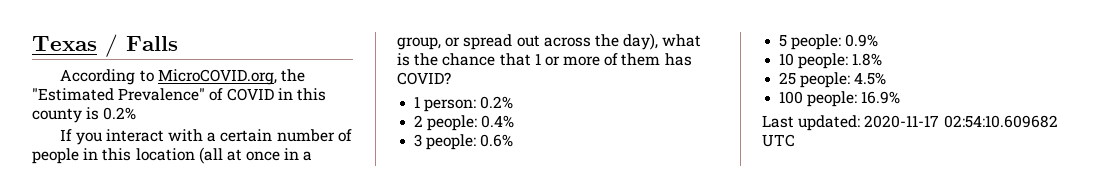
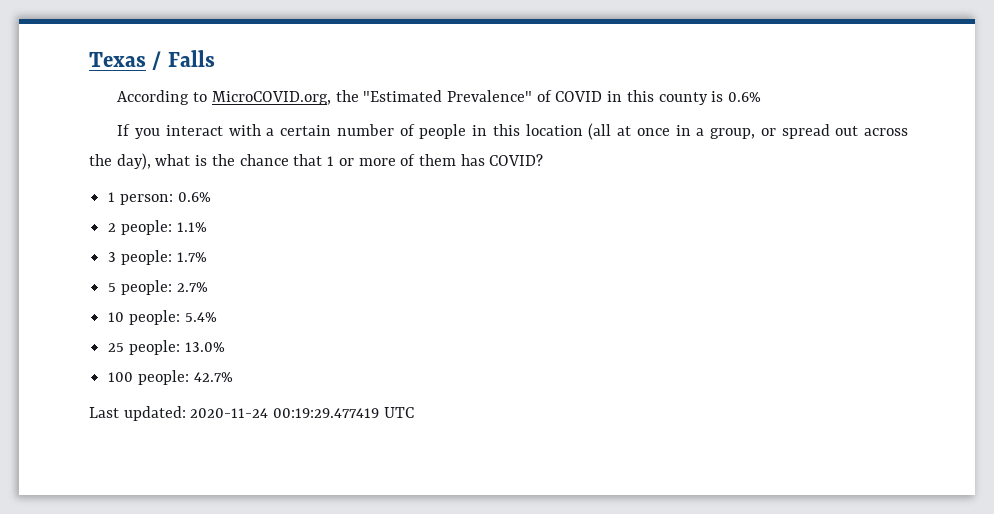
[103,107,137,120] 0.2% -> [728,92,762,102] 0.6%
[480,96,514,109] 0.2% -> [177,192,211,202] 0.6%
[481,115,515,128] 0.4% -> [176,222,207,232] 1.1%
[480,134,514,147] 0.6% -> [176,252,207,262] 1.7%
[845,34,879,47] 0.9% -> [176,282,208,292] 2.7%
[852,53,883,66] 1.8% -> [184,312,217,322] 5.4%
[854,72,887,85] 4.5% -> [184,342,225,352] 13.0%
[861,91,901,104] 16.9% -> [193,372,233,382] 42.7%
[864,115,1058,128] 2020-11-17 02:54:10.609682 -> [190,408,380,418] 2020-11-24 00:19:29.477419

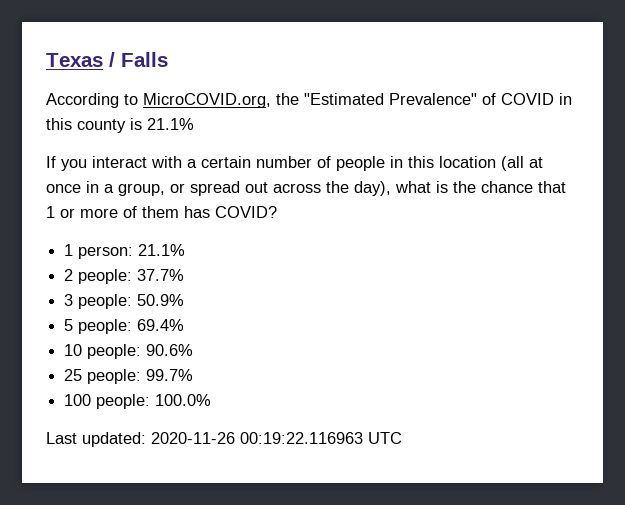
[728,92,762,102] 0.6% -> [147,118,194,130] 21.1%
[177,192,211,202] 0.6% -> [138,244,186,256] 21.1%
[176,222,207,232] 1.1% -> [137,269,185,281] 37.7%
[176,252,207,262] 1.7% -> [137,294,185,306] 50.9%
[176,282,208,292] 2.7% -> [137,319,185,331] 69.4%
[184,312,217,322] 5.4% -> [146,344,194,356] 90.6%
[184,342,225,352] 13.0% -> [146,369,194,381] 99.7%
[193,372,233,382] 42.7% -> [155,394,212,406] 100.0%
[190,408,380,418] 2020-11-24 00:19:29.477419 -> [151,432,363,444] 2020-11-26 00:19:22.116963

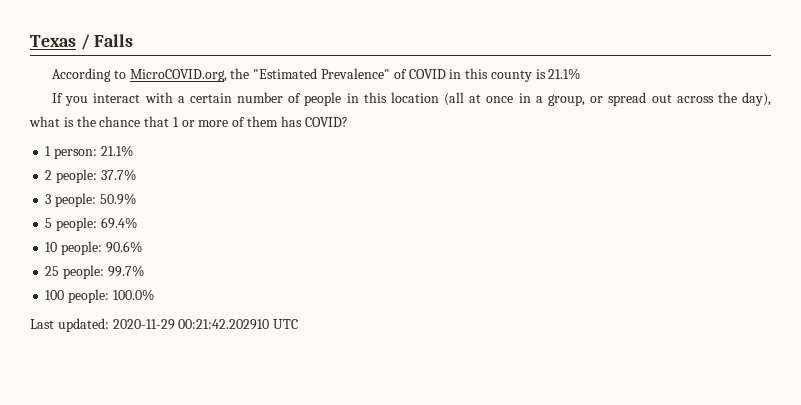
[151,432,363,444] 2020-11-26 00:19:22.116963 -> [112,319,270,330] 2020-11-29 00:21:42.202910

